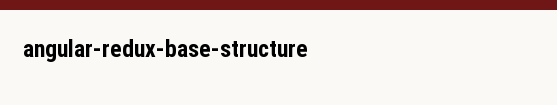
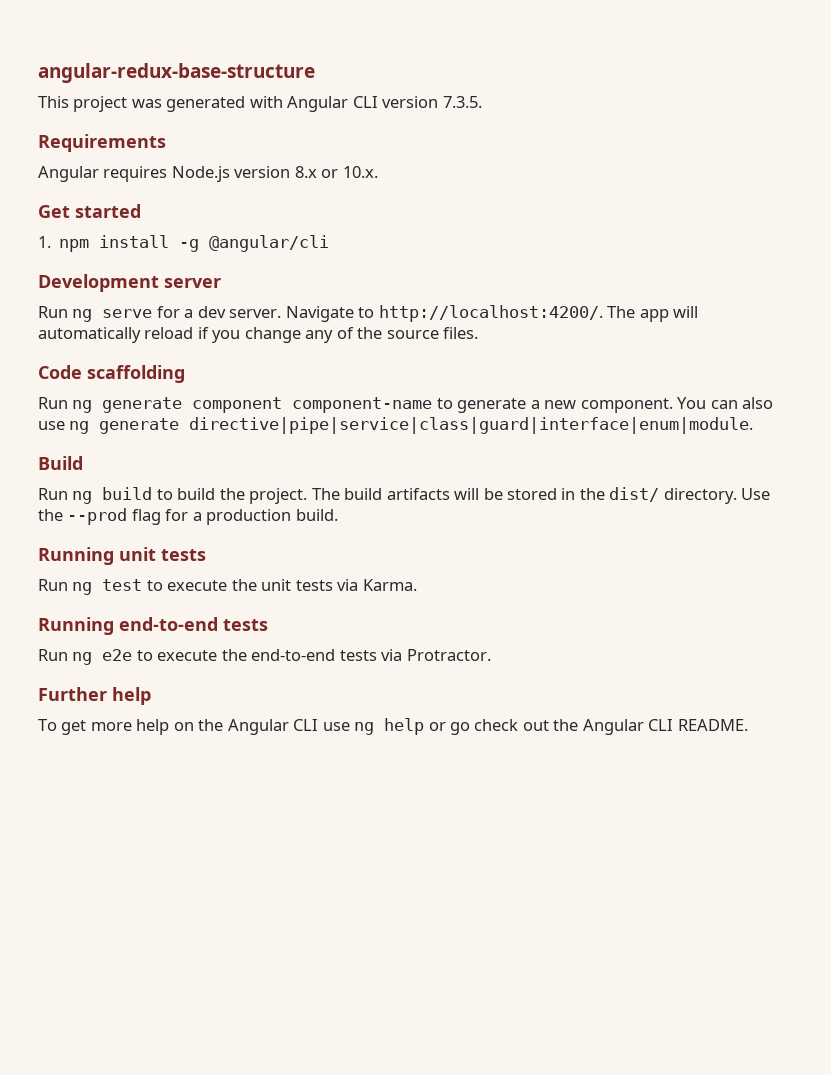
(308, 50) none -> [38,96,482,112] [38,134,166,152] [38,166,378,182] [38,204,141,218] [38,235,330,252] [38,274,221,292] [38,305,699,322] [38,327,479,343] [38,365,185,383] [38,397,774,413] [38,417,754,434] [38,456,83,470] [38,487,771,504] [38,508,338,525] [38,547,206,565] [38,579,417,595] [38,617,268,635] [38,649,491,665] [38,687,151,705] [38,718,748,735] // This project was generated with Angular CLI version 7.3.5. // Requirements // Angular requires Node.js version 8.x or 10.x. // Get started // 1. npm install -g @angular/cli // Development server // Run ng serve for a dev server. Navigate to http://localhost:4200/. The app will automatically reload if you change any of the source files. // Code scaffolding // Run ng generate component component-name to generate a new component. You can also use ng generate directive|pipe|service|class|guard|interface|enum|module. // Build // Run ng build to build the project. The build artifacts will be stored in the dist/ directory. Use the --prod flag for a production build. // Running unit tests // Run ng test to execute the unit tests via Karma. // Running end-to-end tests // Run ng e2e to execute the end-to-end tests via Protractor. // Further help // To get more help on the Angular CLI use ng help or go check out the Angular CLI README.

